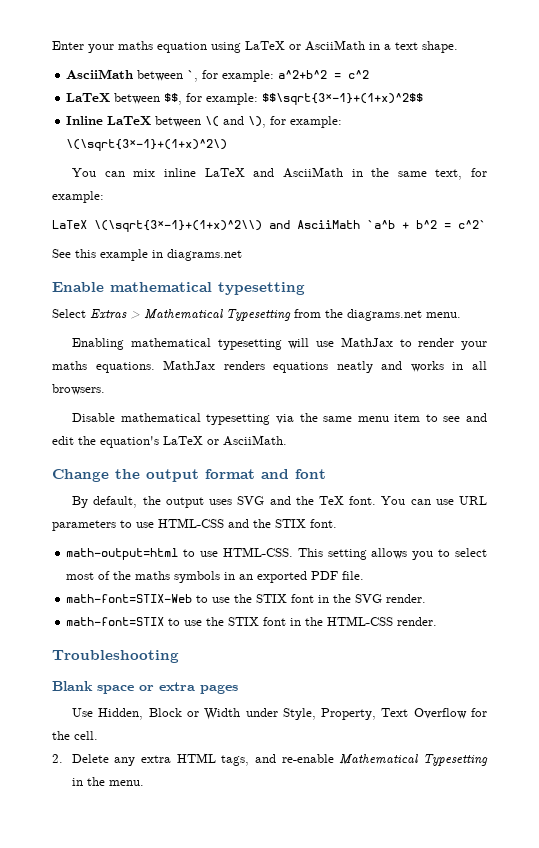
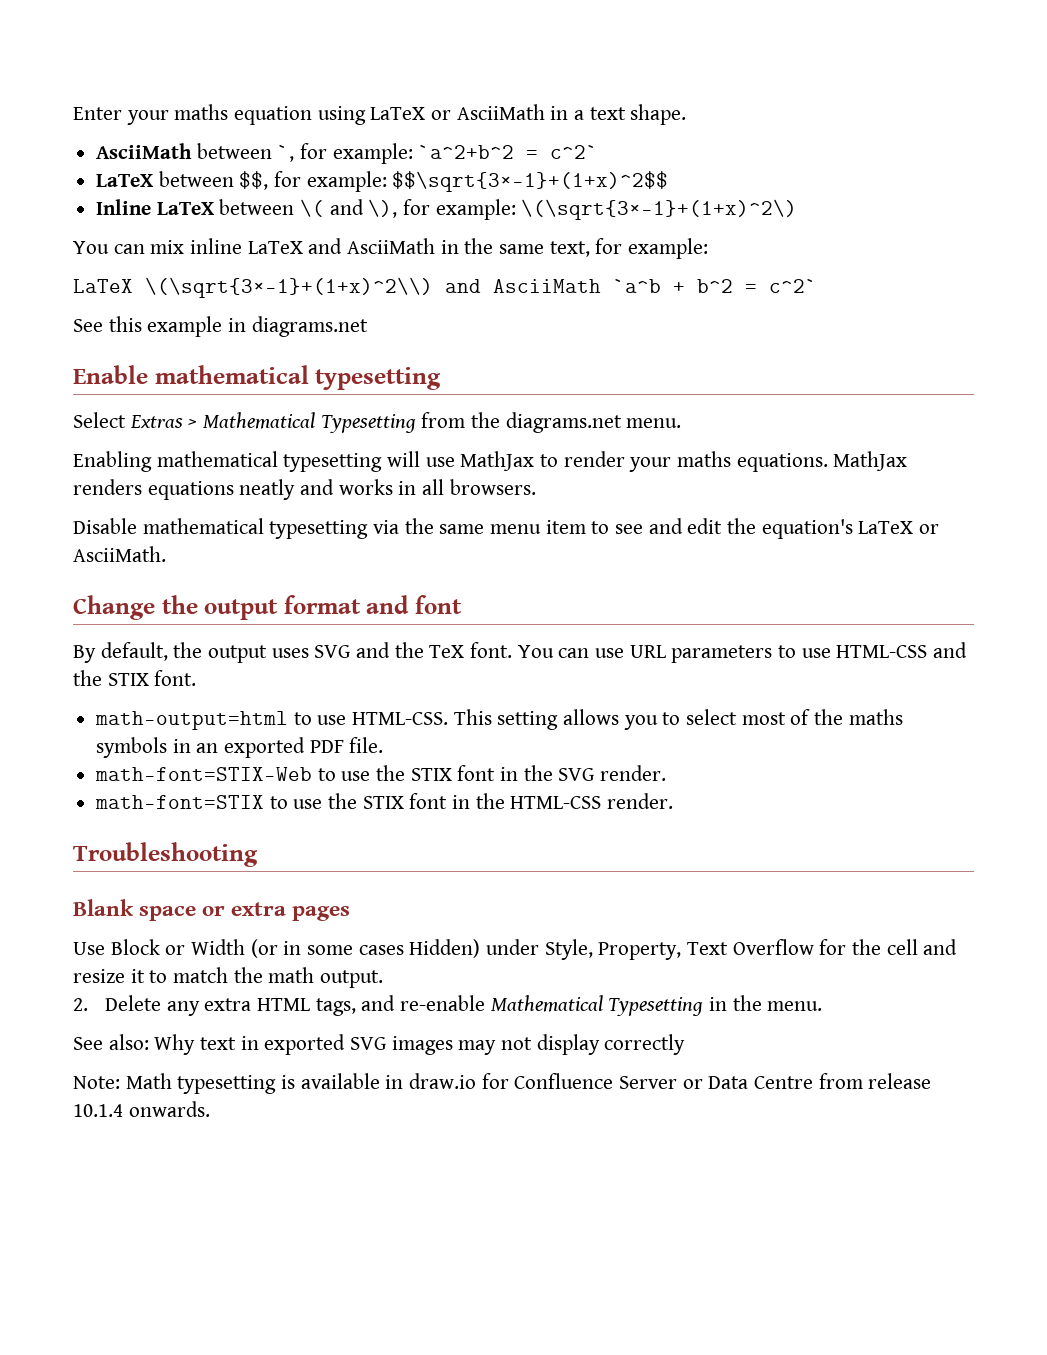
[278,70,370,79] a^2+b^2 = c^2 -> [418,145,599,159] `a^2+b^2 = c^2`
[98,708,144,720] Hidden, -> (105, 948) none
(241, 714) none -> [250,939,481,958] (or in some cases Hidden)
[74,731,98,740] cell. -> [886,939,958,955] [73,967,384,988] cell and resize it to match the math output.
(144, 783) none -> [73,1034,686,1055] [73,1073,932,1094] [73,1101,210,1117] // See also: Why text in exported SVG images may not display correctly // Note: Math typesetting is available in draw.io for Confluence Server or Data Centre from release 10.1.4 onwards.

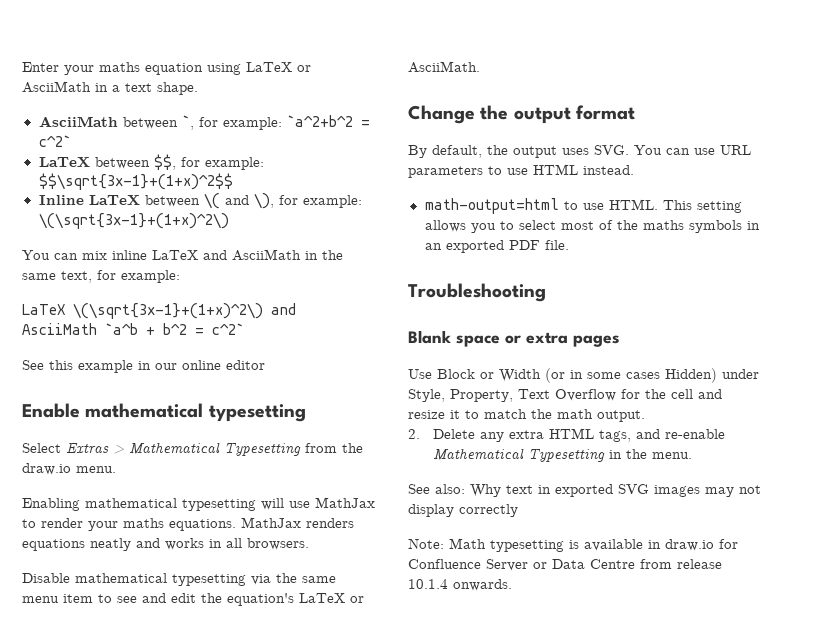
[145,277,433,298] \(\sqrt{3×-1}+(1+x)^2\\) -> [73,303,263,319] \(\sqrt{3×-1}+(1+x)^2\)
[251,316,368,337] diagrams.net -> [155,360,265,370] our online editor
[505,412,622,433] diagrams.net -> [22,463,71,475] draw.io
[366,595,463,614] and font -> (635, 112) none
[314,642,513,658] SVG and the TeX font. -> [594,145,629,155] SVG.
[836,642,968,658] [73,670,197,686] HTML-CSS and the STIX font. -> [533,164,634,175] HTML instead.
[352,712,449,725] HTML-CSS. -> [608,199,658,210] HTML.
[95,765,667,782] [95,793,674,809] // math-font=STIX-Web to use the STIX font in the SVG render. // math-font=STIX to use the STIX font in the HTML-CSS render. -> (569, 245) none

